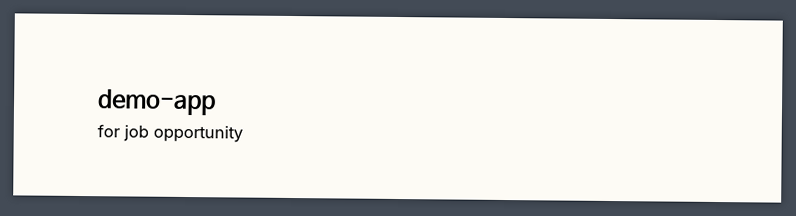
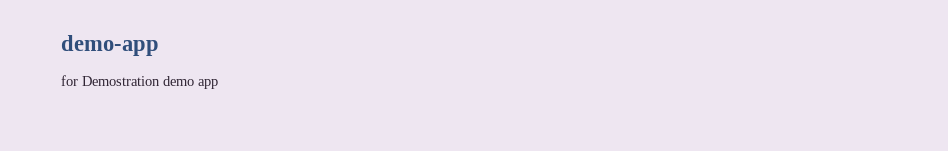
[123,124,243,143] job opportunity -> [82,76,218,89] Demostration demo app

